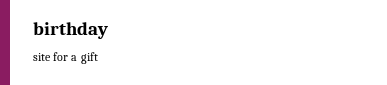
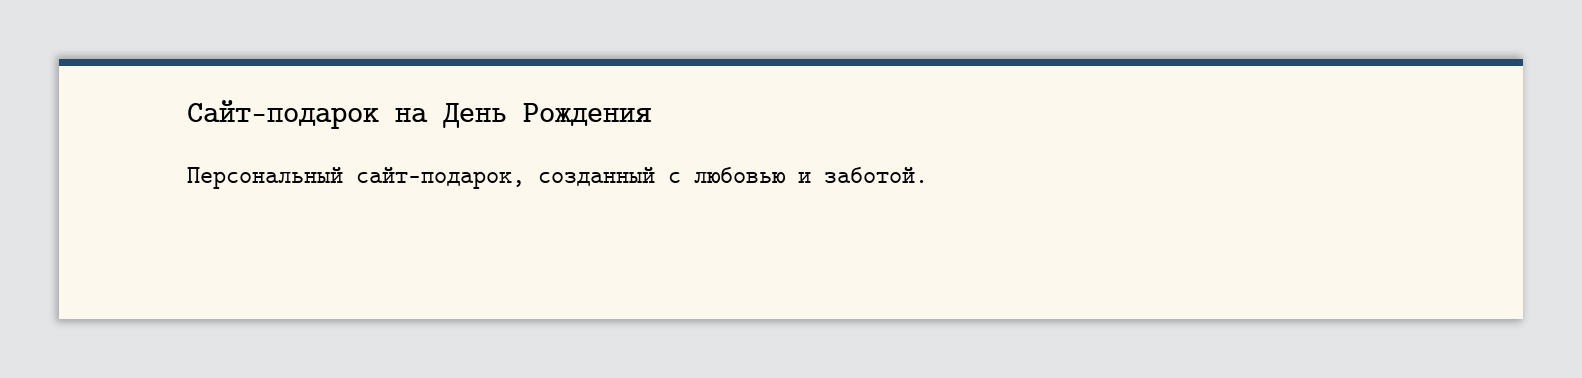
[33,22,108,39] [33,52,98,64] birthday // site for a gift -> [187,100,652,129] [187,167,928,189] Сайт-подарок на День Рождения // Персональный сайт-подарок, созданный с любовью и заботой.

